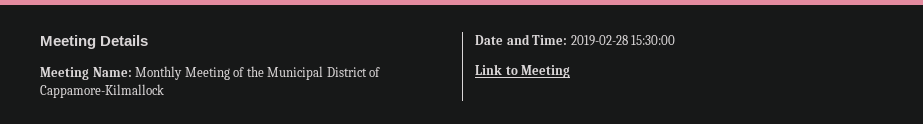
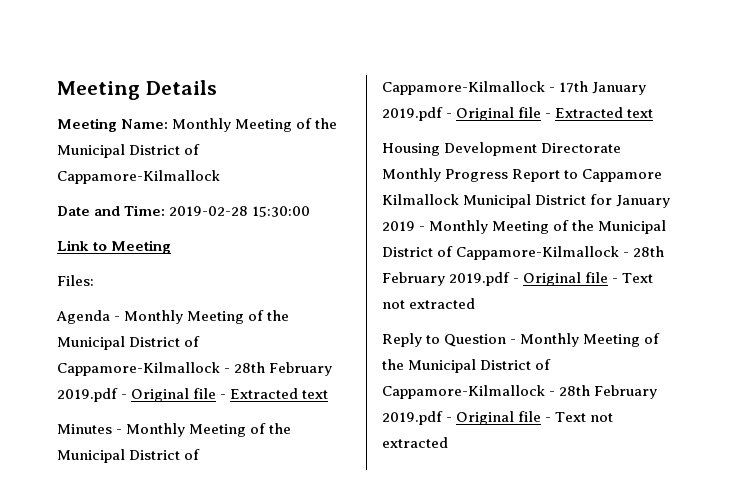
(571, 71) none -> [57,275,94,286] [56,310,290,324] [57,336,201,350] [57,362,333,376] [57,388,329,402] [57,423,292,437] [57,449,201,463] [382,81,647,95] [382,107,654,121] [382,142,622,156] [382,168,663,182] [382,194,671,208] [382,220,667,234] [382,246,665,260] [382,272,654,286] [382,298,476,309] [382,333,661,347] [382,359,552,373] [382,385,658,399] [382,411,614,425] [382,437,448,448] // Files: // Agenda - Monthly Meeting of the Municipal District of Cappamore-Kilmallock - 28th February 2019.pdf - Original file - Extracted text // Minutes - Monthly Meeting of the Municipal District of Cappamore-Kilmallock - 17th January 2019.pdf - Original file - Extracted text // Housing Development Directorate Monthly Progress Report to Cappamore Kilmallock Municipal District for January 2019 - Monthly Meeting of the Municipal District of Cappamore-Kilmallock - 28th February 2019.pdf - Original file - Text not extracted // Reply to Question - Monthly Meeting of the Municipal District of Cappamore-Kilmallock - 28th February 2019.pdf - Original file - Text not extracted

